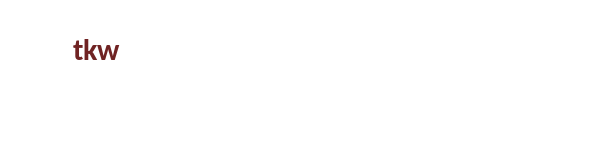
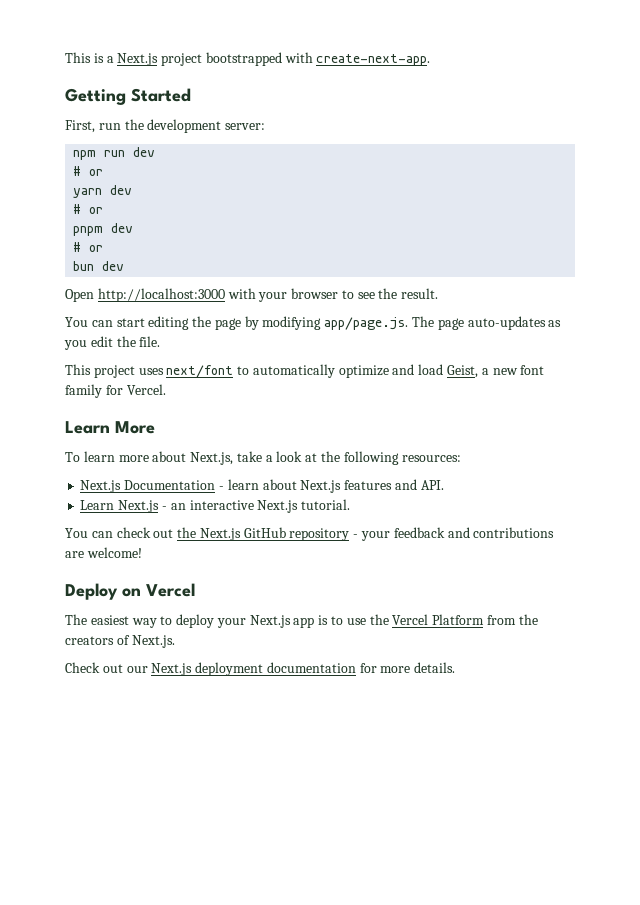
[73,39,120,60] tkw -> [65,52,431,66] [65,88,191,105] [65,119,266,133] [73,147,156,160] [73,166,104,176] [73,185,133,198] [73,204,104,214] [73,223,134,236] [73,242,104,252] [73,261,125,271] [65,288,439,302] [65,316,562,330] [64,336,161,350] [65,364,545,378] [65,384,166,398] [65,421,155,434] [65,451,461,465] [80,479,444,493] [80,499,351,513] [65,527,555,541] [65,547,142,558] [65,583,195,600] [65,614,538,628] [65,635,175,648] [65,662,456,676] This is a Next.js project bootstrapped with create-next-app. // Getting Started // First, run the development server: // npm run dev // # or // yarn dev // # or // pnpm dev // # or // bun dev // Open http://localhost:3000 with your browser to see the result. // You can start editing the page by modifying app/page.js. The page auto-updates as you edit the file. // This project uses next/font to automatically optimize and load Geist, a new font family for Vercel. // Learn More // To learn more about Next.js, take a look at the following resources: // Next.js Documentation - learn about Next.js features and API. // Learn Next.js - an interactive Next.js tutorial. // You can check out the Next.js GitHub repository - your feedback and contributions are welcome! // Deploy on Vercel // The easiest way to deploy your Next.js app is to use the Vercel Platform from the creators of Next.js. // Check out our Next.js deployment documentation for more details.

